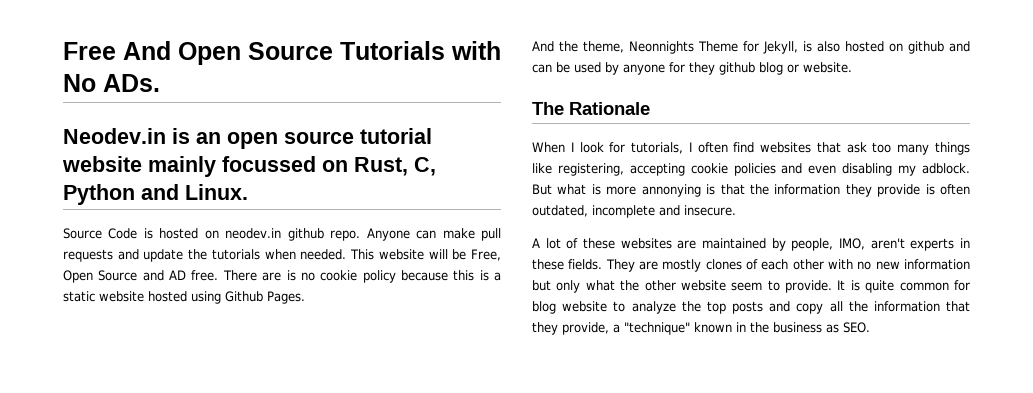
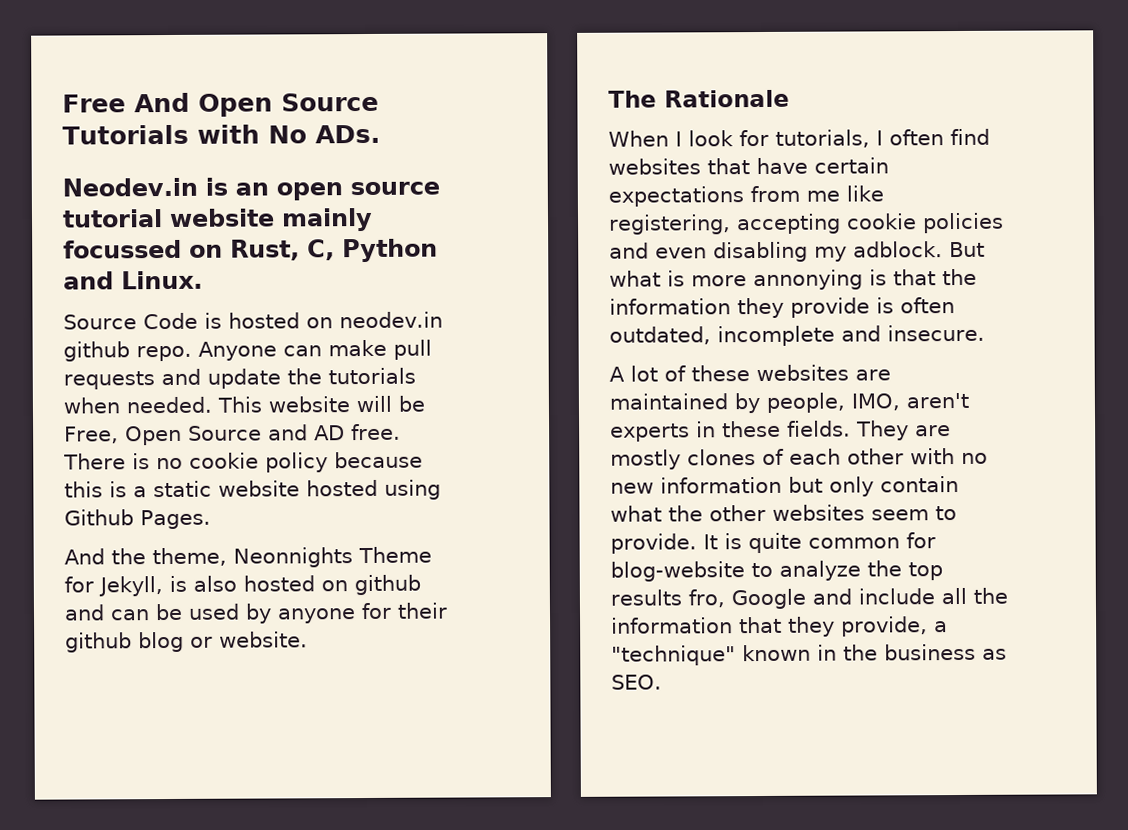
[262,272,282,281] are -> (126, 461) none
[689,62,715,75] they -> [397,602,448,619] their
[846,142,970,155] ask too many things -> [756,157,889,175] [608,185,840,207] have certain expectations from me
(581, 286) none -> [880,476,959,493] contain
[680,280,726,291] website -> [772,504,865,521] websites
[532,301,608,314] blog website -> [610,561,745,582] blog-website
[732,301,824,314] posts and copy -> [610,588,935,610] results fro, Google and include

